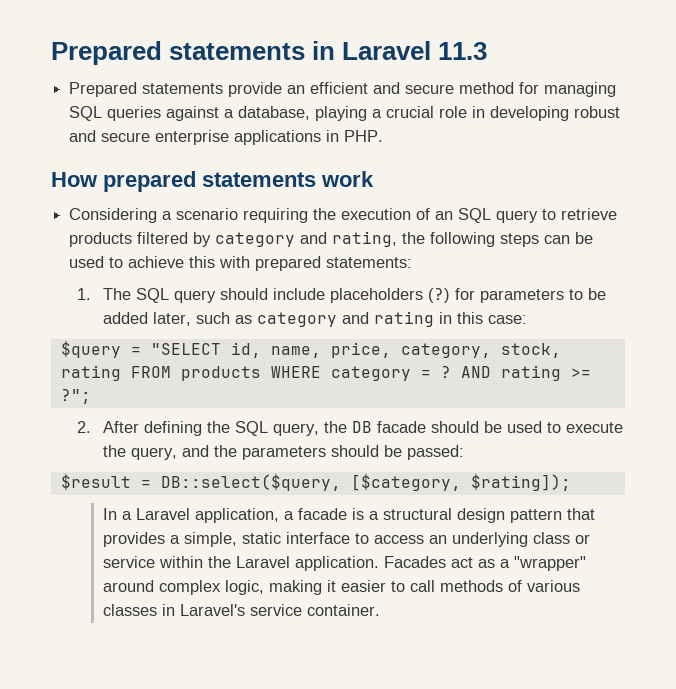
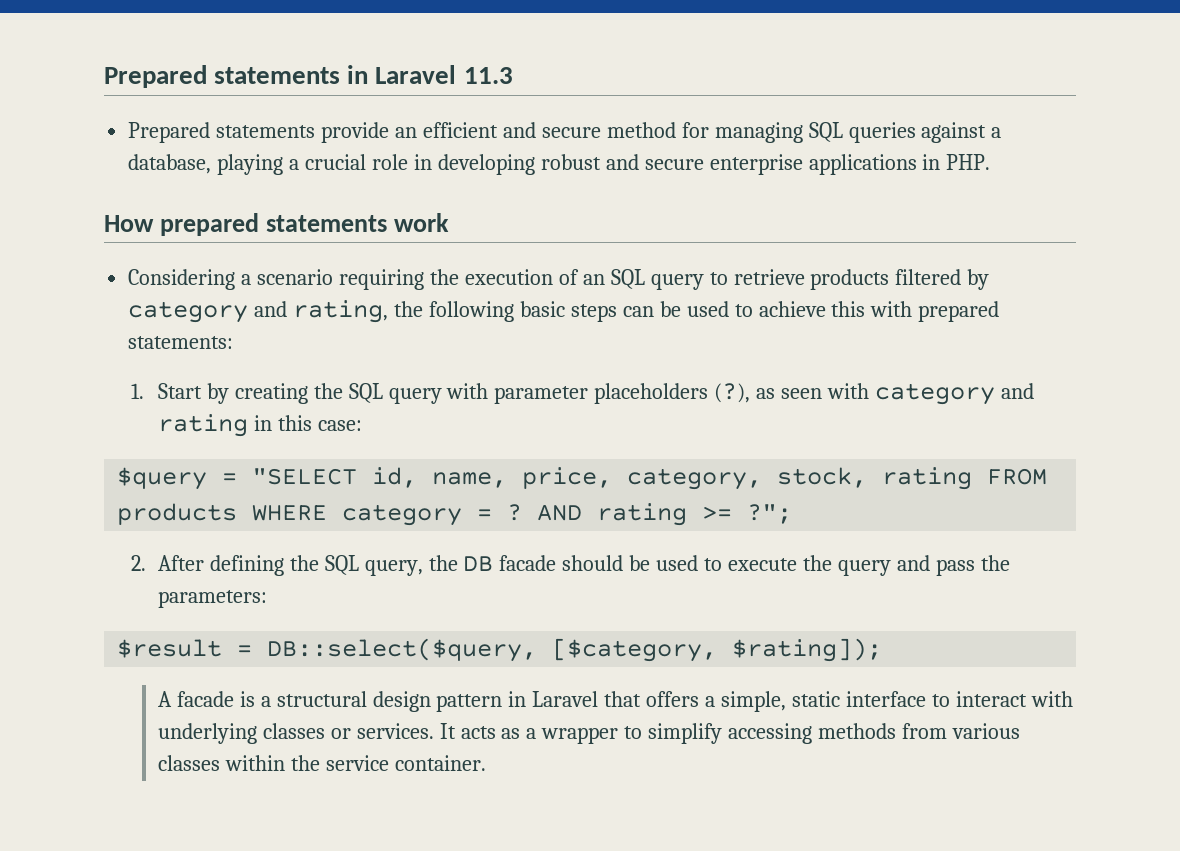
(496, 239) none -> [519,301,565,317] basic
[102,288,606,303] [102,312,252,326] The SQL query should include placeholders (?) for parameters to be added later, such as -> [157,383,870,404] Start by creating the SQL query with parameter placeholders (?), as seen with
[130,445,464,460] query, and the parameters should be passed: -> [837,555,1010,576] [157,590,267,608] query and pass the parameters:
[102,508,294,523] In a Laravel application, a -> [157,691,172,707] A
[566,508,595,520] [102,532,165,547] that provides -> [508,691,700,707] in Laravel that offers
[373,532,590,547] [102,556,586,571] [102,580,580,595] [102,604,245,616] access an underlying class or service within the Laravel application. Facades act as a "wrapper" around complex logic, making it easier to call methods of various classes in Laravel's -> [955,691,1073,707] [157,723,1020,744] [157,755,320,771] interact with underlying classes or services. It acts as a wrapper to simplify accessing methods from various classes within the

